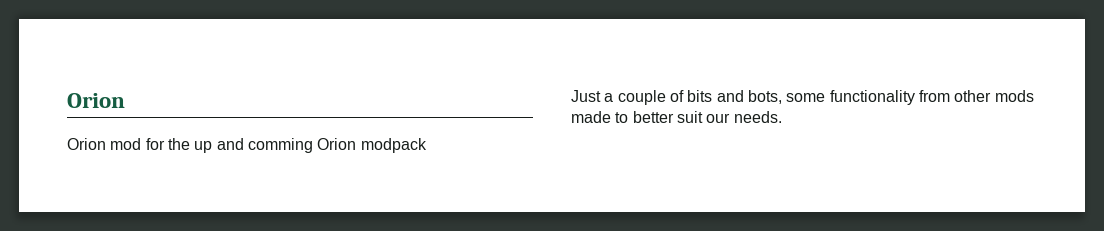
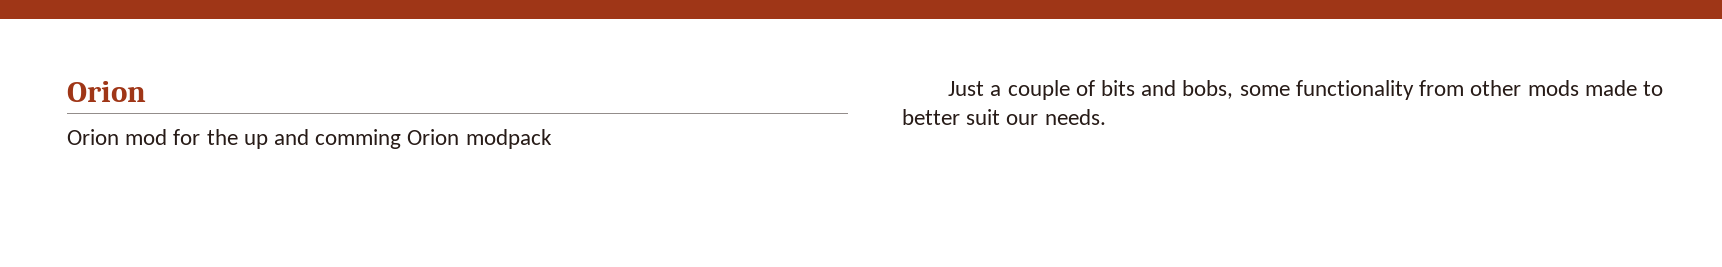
[747,90,782,104] bots, -> [1182,80,1234,99] bobs,

